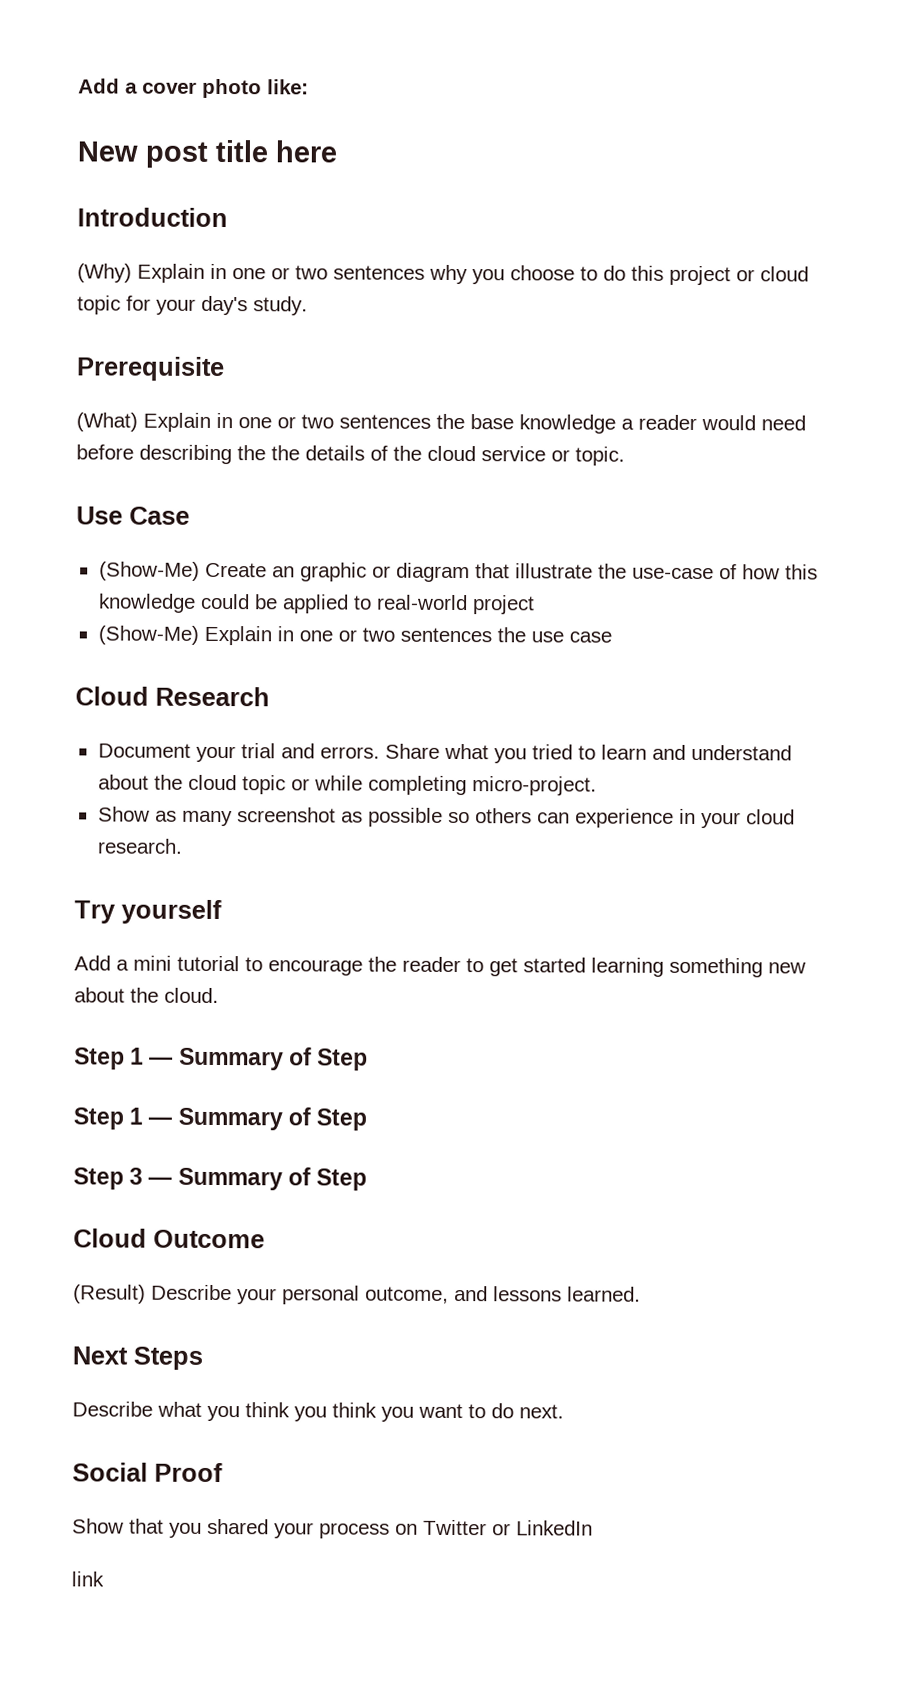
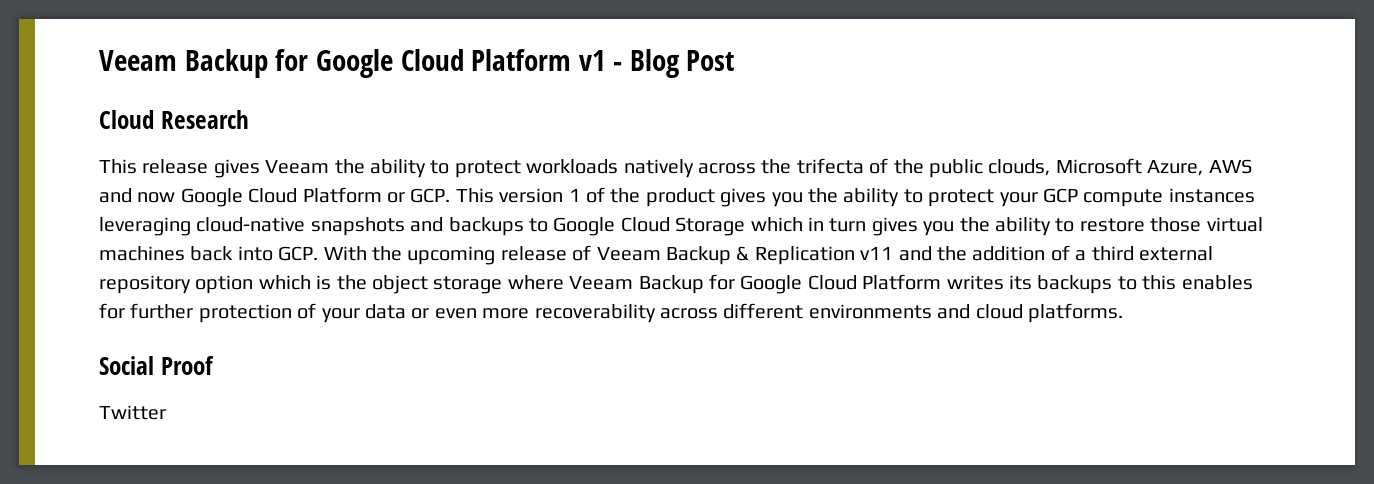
[78,78,309,99] [77,139,337,168] [77,207,228,228] [77,263,809,286] [77,295,308,316] [76,356,225,382] [76,412,806,434] [76,444,625,466] [76,506,190,525] [98,561,818,583] [97,593,535,615] [97,625,612,646] [75,686,270,707] [97,743,792,764] [97,774,597,796] [97,806,795,829] [96,838,183,854] [74,899,222,925] [74,955,806,978] [74,987,219,1004] [74,1047,369,1071] [73,1107,368,1131] [73,1167,368,1191] [73,1228,265,1249] [73,1284,641,1305] [72,1346,203,1370] [72,1401,564,1422] [72,1462,223,1483] [72,1518,593,1539] [71,1571,104,1587] Add a cover photo like: // New post title here // Introduction // (Why) Explain in one or two sentences why you choose to do this project or cloud topic for your day's study. // Prerequisite // (What) Explain in one or two sentences the base knowledge a reader would need before describing the the details of the cloud service or topic. // Use Case // (Show-Me) Create an graphic or diagram that illustrate the use-case of how this knowledge could be applied to real-world project // (Show-Me) Explain in one or two sentences the use case // Cloud Research // Document your trial and errors. Share what you tried to learn and understand about the cloud topic or while completing micro-project. // Show as many screenshot as possible so others can experience in your cloud research. // Try yourself // Add a mini tutorial to encourage the reader to get started learning something new about the cloud. // Step 1 — Summary of Step // Step 1 — Summary of Step // Step 3 — Summary of Step // Cloud Outcome // (Result) Describe your personal outcome, and lessons learned. // Next Steps // Describe what you think you think you want to do next. // Social Proof // Show that you shared your process on Twitter or LinkedIn // link -> [99,49,735,78] [99,110,249,129] [99,158,1252,178] [99,187,1255,207] [99,217,1263,236] [99,245,1213,265] [99,274,1253,294] [99,303,1123,323] [99,356,214,375] [99,405,166,420] Veeam Backup for Google Cloud Platform v1 - Blog Post // Cloud Research // This release gives Veeam the ability to protect workloads natively across the trifecta of the public clouds, Microsoft Azure, AWS and now Google Cloud Platform or GCP. This version 1 of the product gives you the ability to protect your GCP compute instances leveraging cloud-native snapshots and backups to Google Cloud Storage which in turn gives you the ability to restore those virtual machines back into GCP. With the upcoming release of Veeam Backup & Replication v11 and the addition of a third external repository option which is the object storage where Veeam Backup for Google Cloud Platform writes its backups to this enables for further protection of your data or even more recoverability across different environments and cloud platforms. // Social Proof // Twitter

